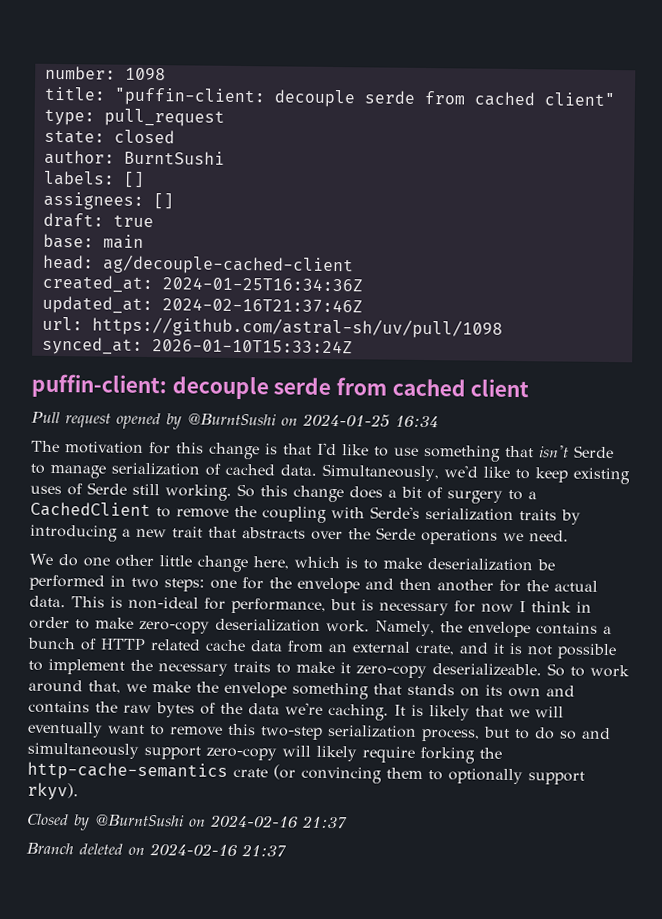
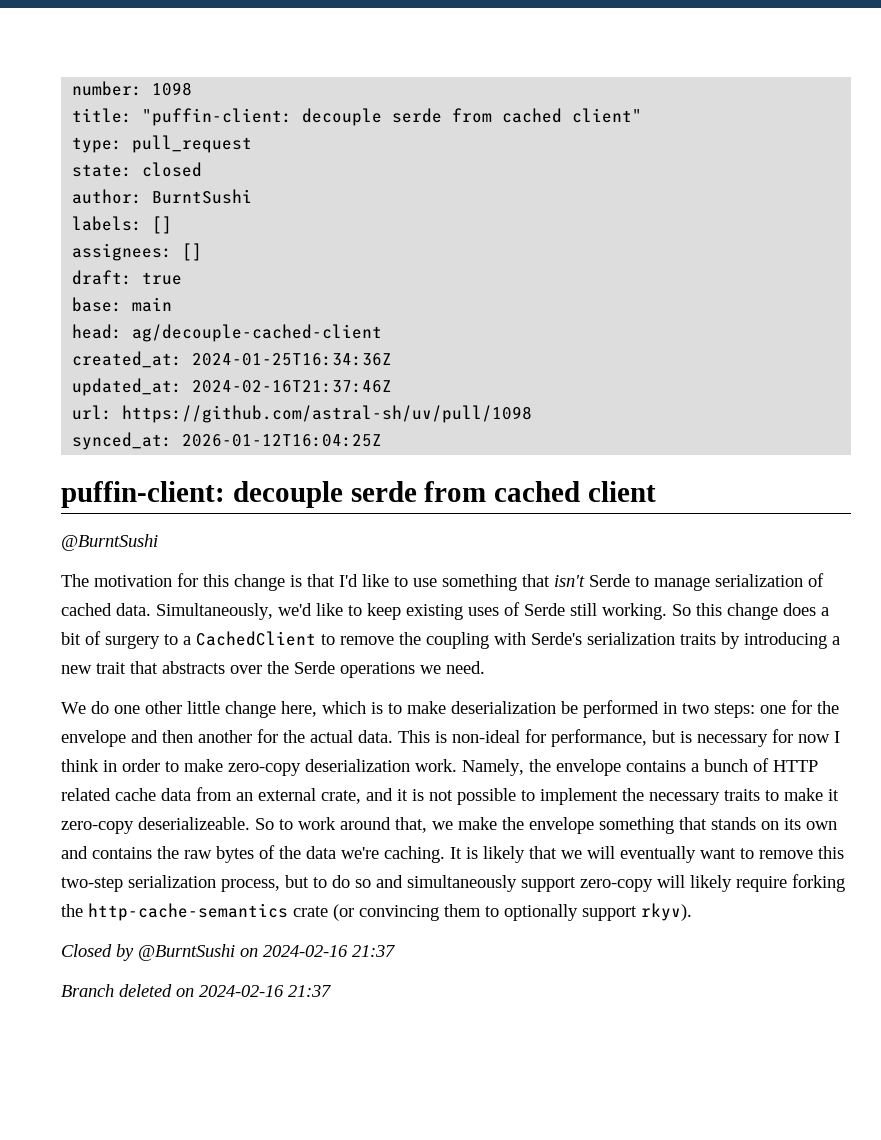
[151,339,353,354] 2026-01-10T15:33:24Z -> [182,434,383,447] 2026-01-12T16:04:25Z
[31,411,439,430] Pull request opened by @BurntSushi on 2024-01-25 16:34 -> [61,534,158,551] @BurntSushi

